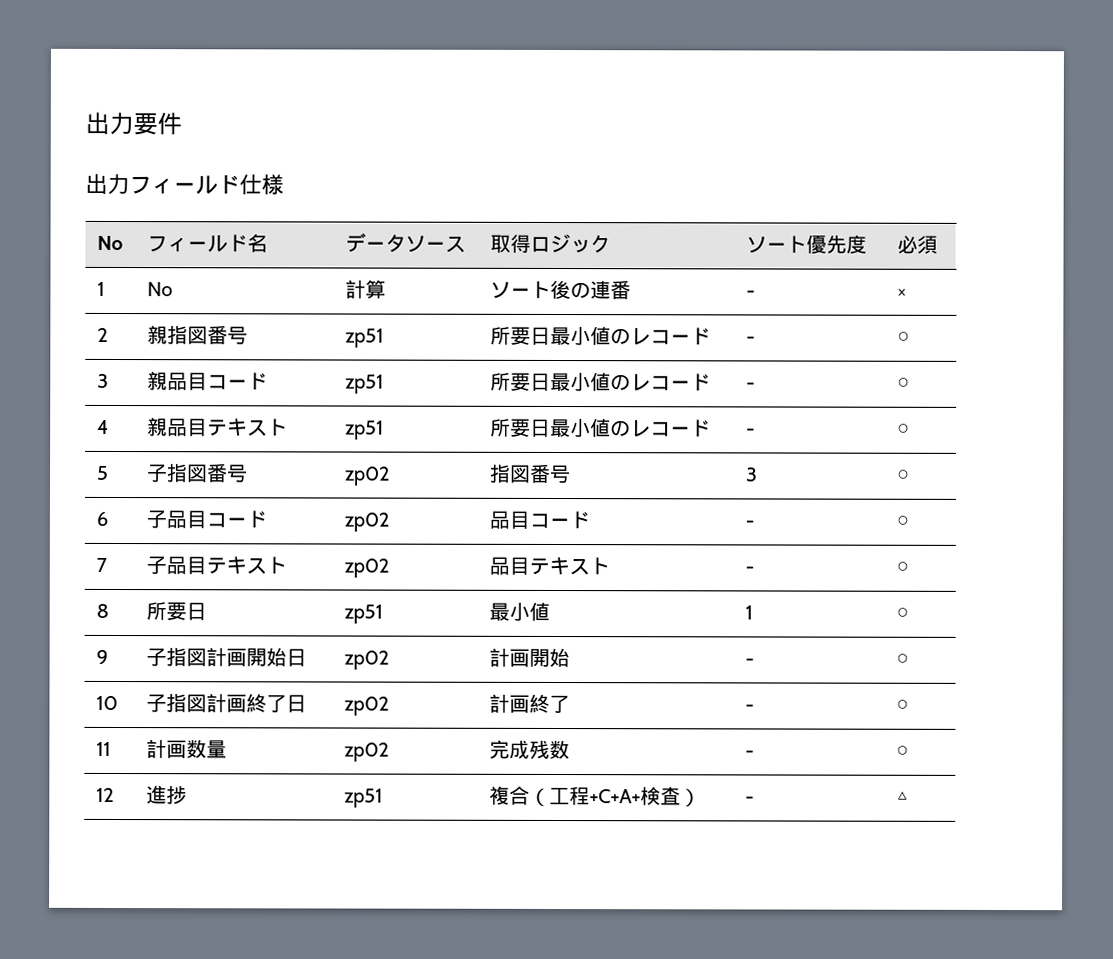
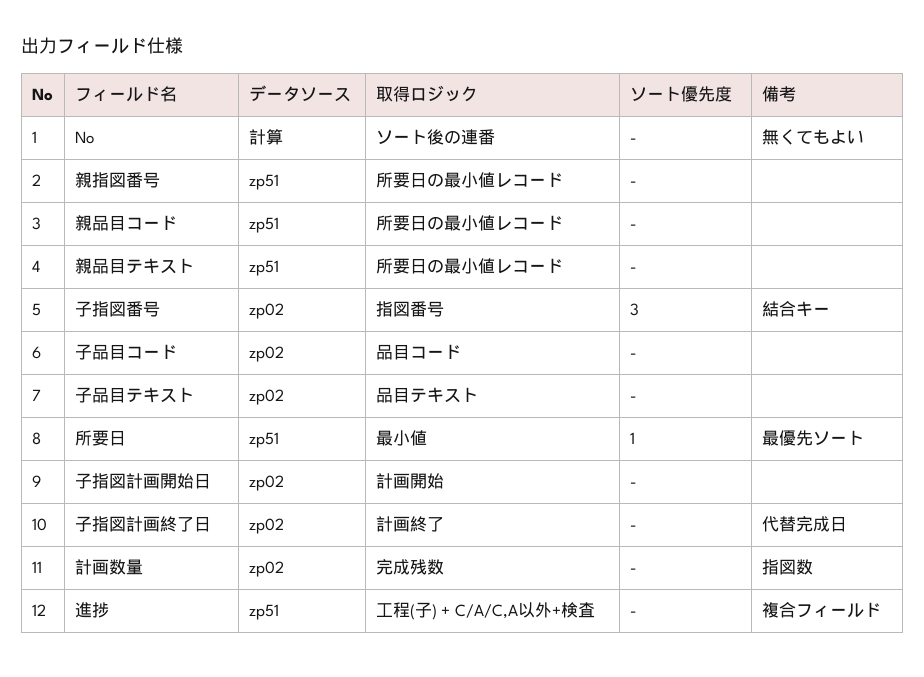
[85,111,182,136] [85,173,130,196] 出力要件 // 出力 -> [21,37,57,54] 出力
[897,235,939,254] 必須 -> [761,86,796,102] 備考
[897,288,908,298] × -> [761,129,864,145] 無くてもよい
[550,326,712,346] [746,336,756,344] [897,331,911,344] 最小値のレコード | - | ○ -> [426,172,563,188] [629,181,637,186] の最小値レコード | - |
[550,372,712,392] [746,382,756,390] [897,377,911,390] 最小値のレコード | - | ○ -> [426,215,563,231] [629,224,637,229] の最小値レコード | - |
[550,418,712,438] [746,428,756,436] [897,423,911,436] 最小値のレコード | - | ○ -> [426,258,563,274] [629,267,637,272] の最小値レコード | - |
[896,469,911,482] ○ -> [761,301,830,317] 結合キー
[896,515,910,528] ○ -> (637, 355) none
[896,561,910,574] ○ -> (637, 398) none
[896,607,910,620] ○ -> [761,430,864,446] 最優先ソート
[896,653,910,666] ○ -> (637, 484) none
[896,699,910,712] ○ -> [761,516,847,532] 代替完成日
[896,745,910,758] ○ -> [761,559,813,575] 指図数
[489,785,642,807] 複合（工程+C+A+ -> [375,602,561,620] 工程(子) + C/A/C,A以外+
[680,788,702,808] [745,796,755,804] [896,790,910,804] ） | - | △ -> [629,611,637,616] [761,602,881,618] | - | 複合フィールド

